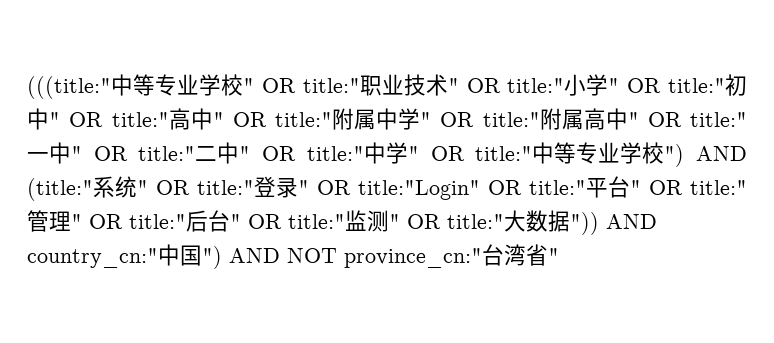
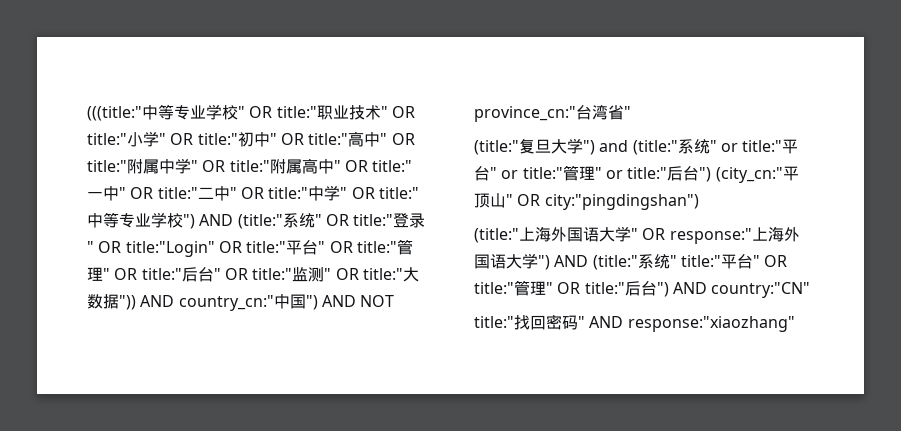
(559, 255) none -> [474,138,799,155] [474,165,799,183] [474,193,699,210] [474,226,800,244] [474,253,788,270] [474,280,811,298] [474,314,795,332] // (title:"复旦大学") and (title:"系统" or title:"平台" or title:"管理" or title:"后台") (city_cn:"平顶山" OR city:"pingdingshan") // (title:"上海外国语大学" OR response:"上海外国语大学") AND (title:"系统" title:"平台" OR title:"管理" OR title:"后台") AND country:"CN" // title:"找回密码" AND response:"xiaozhang"

